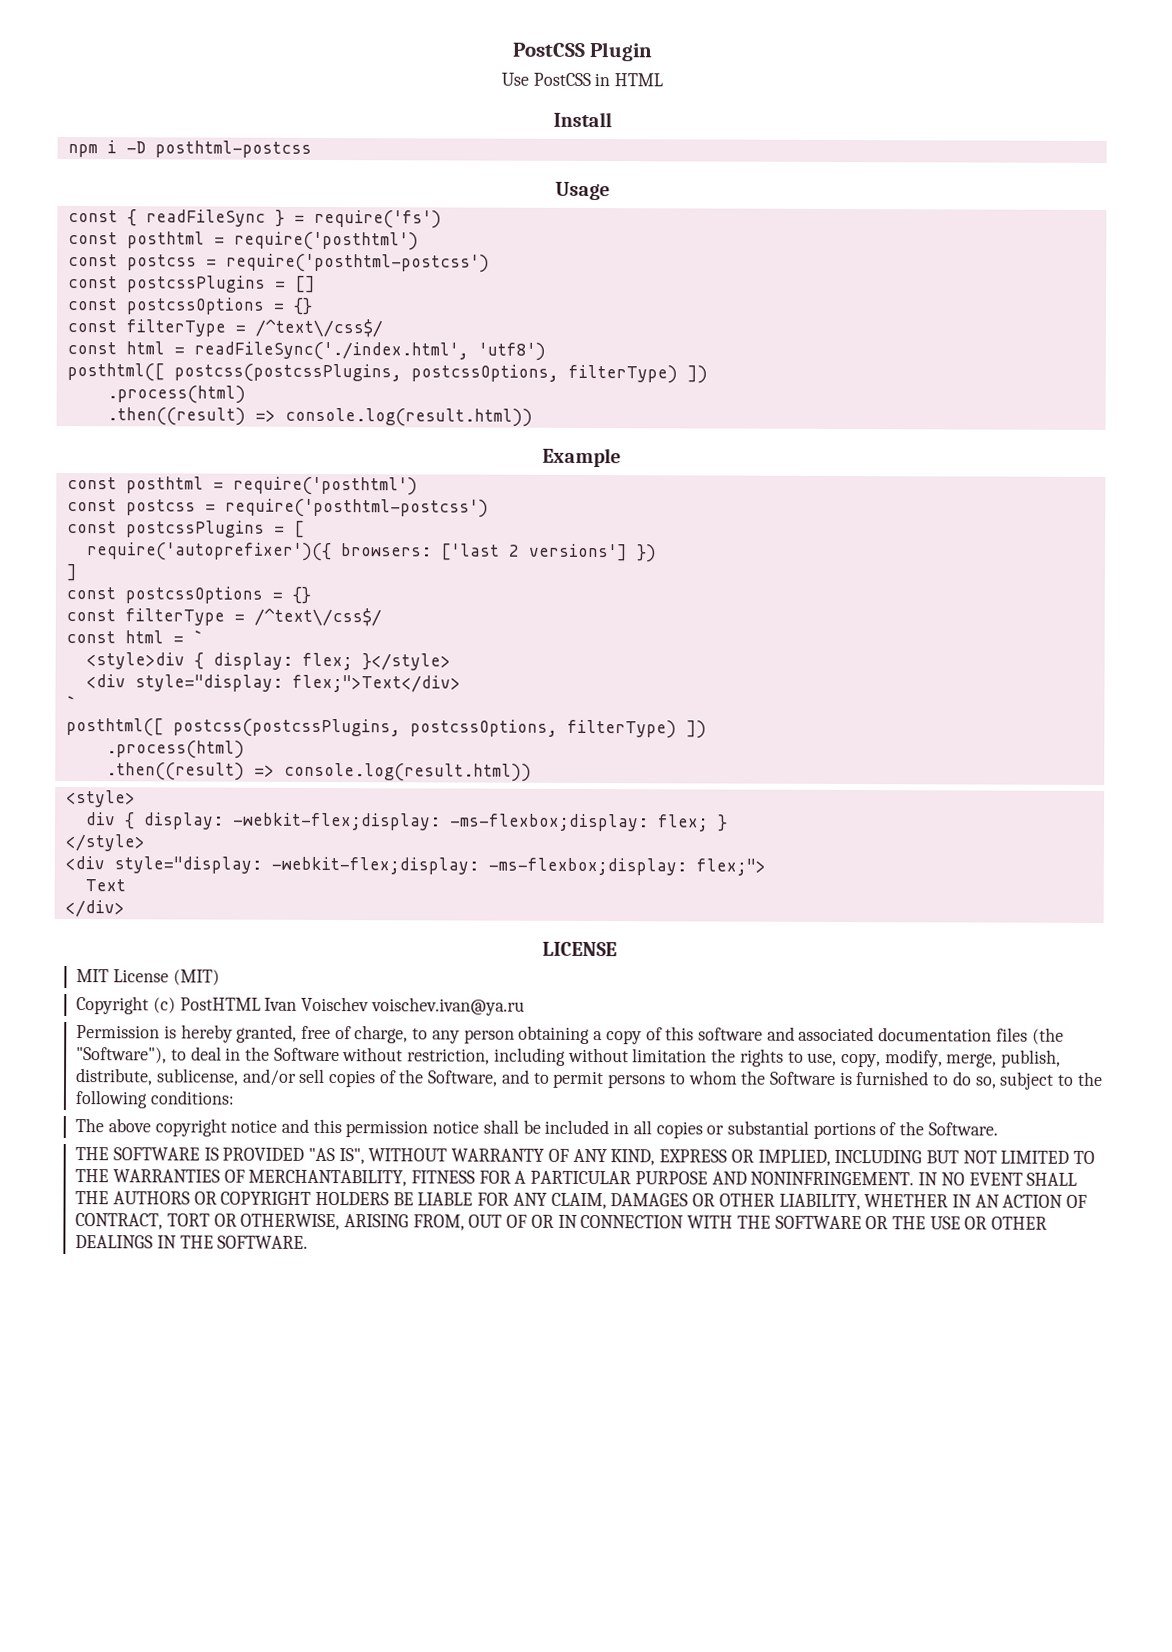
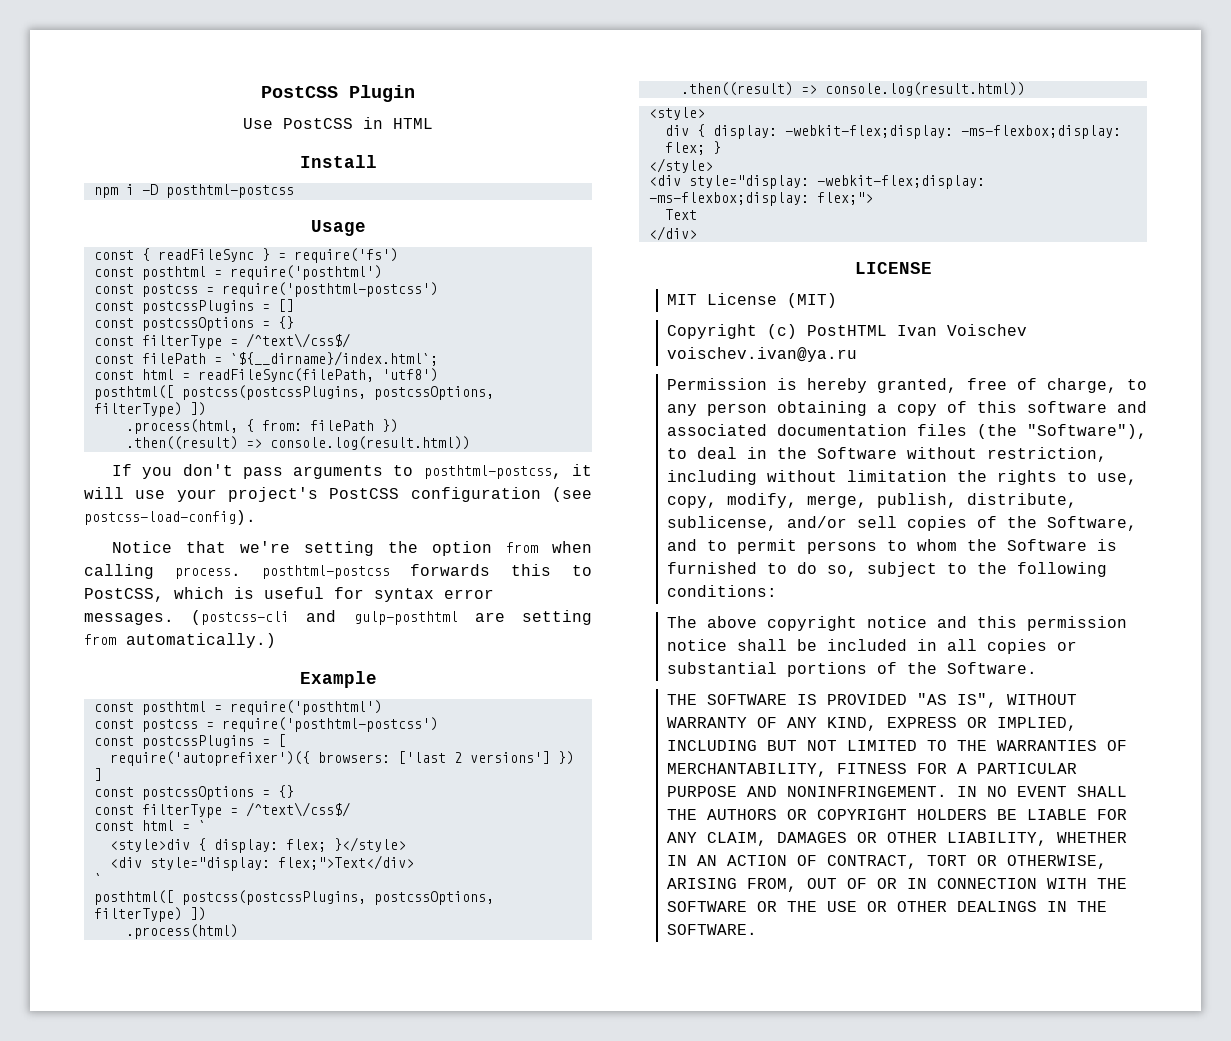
[66,341,469,361] // const html = readFileSync('./index.html', -> [93,351,438,366] [93,368,374,382] // const filePath = `${__dirname}/index.html`; // const html = readFileSync(filePath,
[106,385,246,404] [106,407,533,427] .process(html) // .then((result) => console.log(result.html)) -> [125,419,398,434] [125,436,470,450] [112,464,592,479] [84,487,592,502] [84,510,256,525] [112,541,593,556] [84,564,592,579] [84,587,494,602] [84,610,592,625] [84,633,276,648] .process(html, { from: filePath }) // .then((result) => console.log(result.html)) // If you don't pass arguments to posthtml-postcss, it will use your project's PostCSS configuration (see postcss-load-config). // Notice that we're setting the option from when calling process. posthtml-postcss forwards this to PostCSS, which is useful for syntax error messages. (postcss-cli and gulp-posthtml are setting from automatically.)

